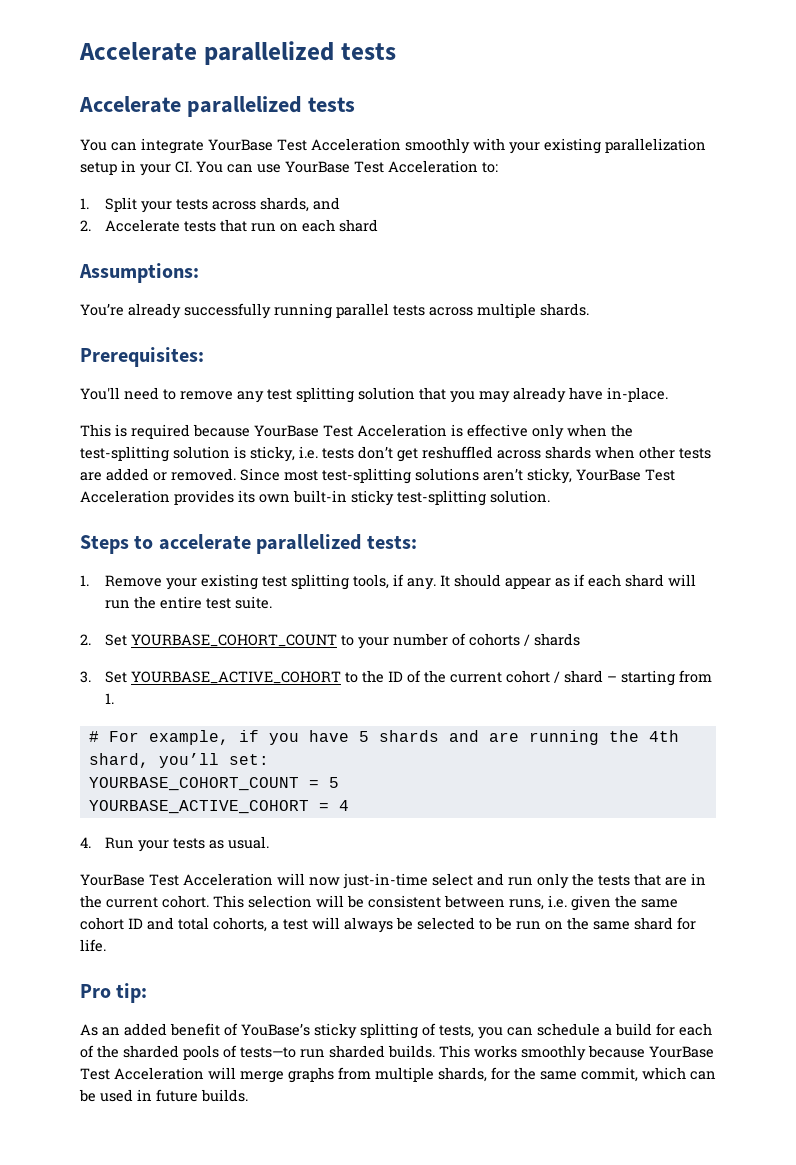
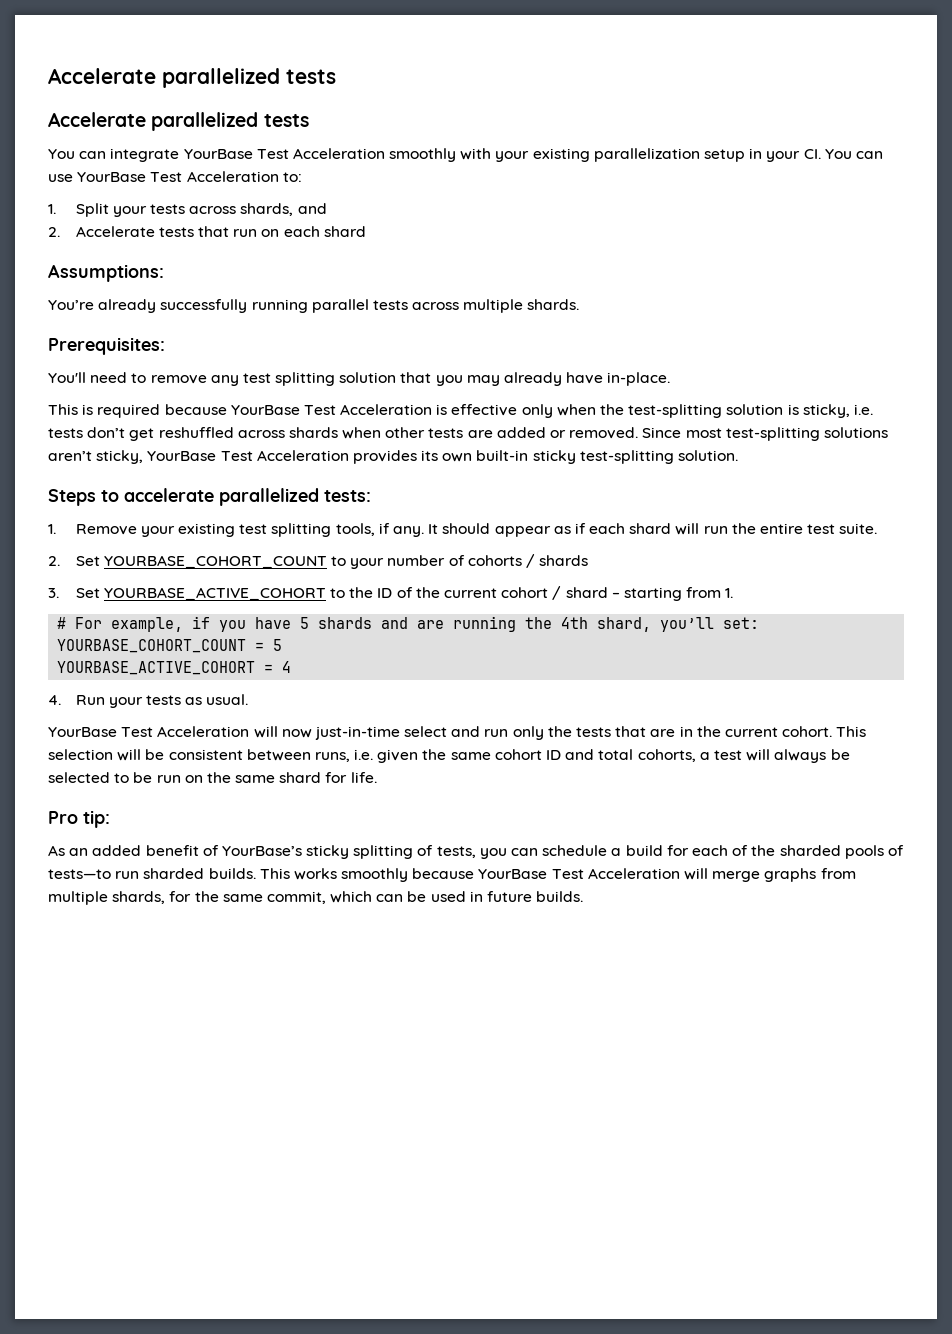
[241,1023,310,1036] YouBase’s -> [221,846,302,856] YourBase’s

